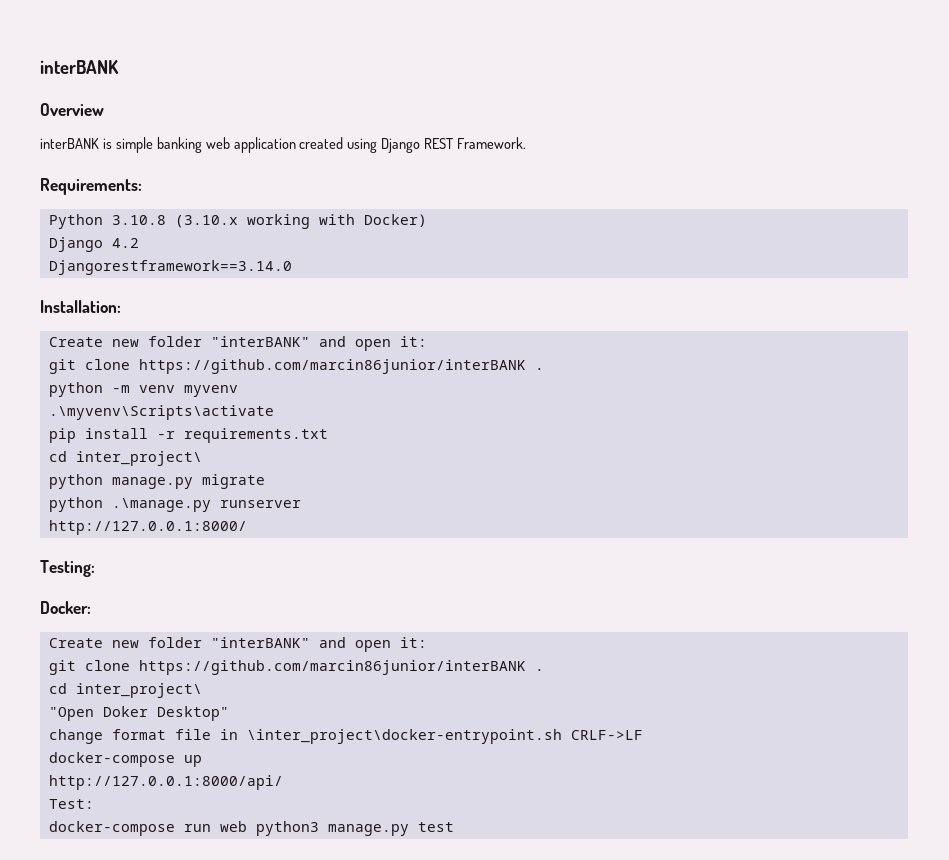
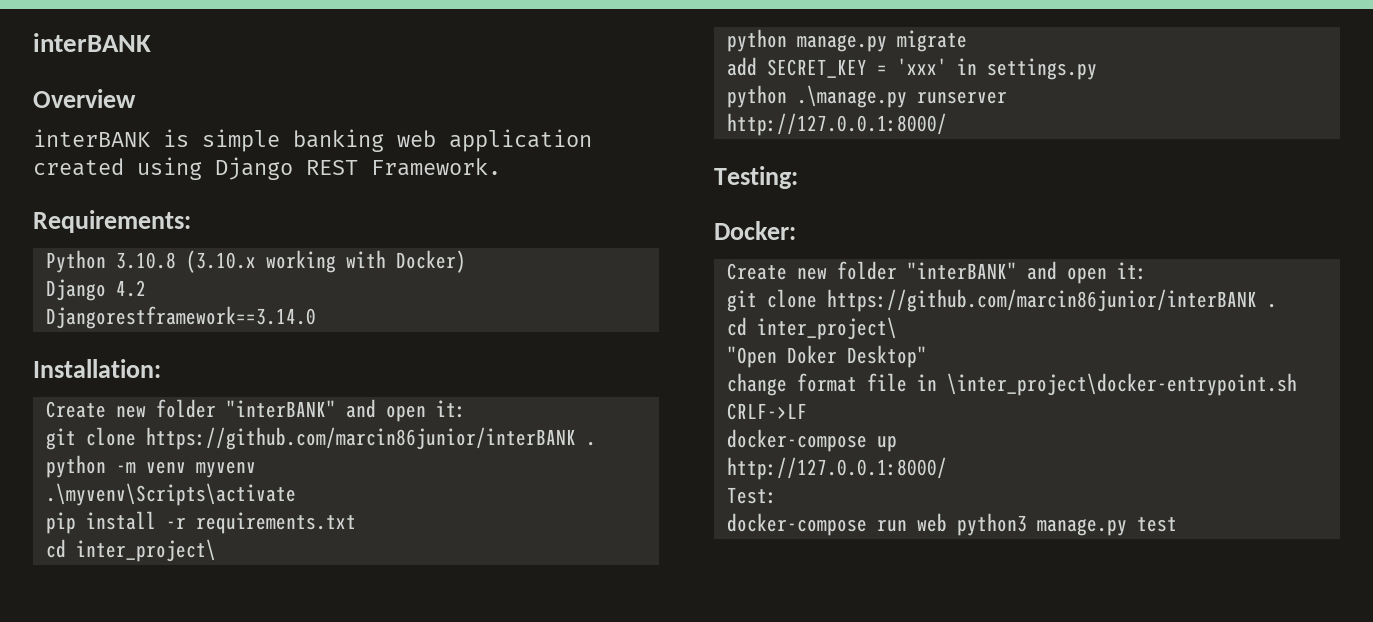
(265, 481) none -> [726,57,1097,80] // add SECRET_KEY = 'xxx' in settings.py
[48,775,283,790] http://127.0.0.1:8000/api/ -> [726,457,947,480] http://127.0.0.1:8000/

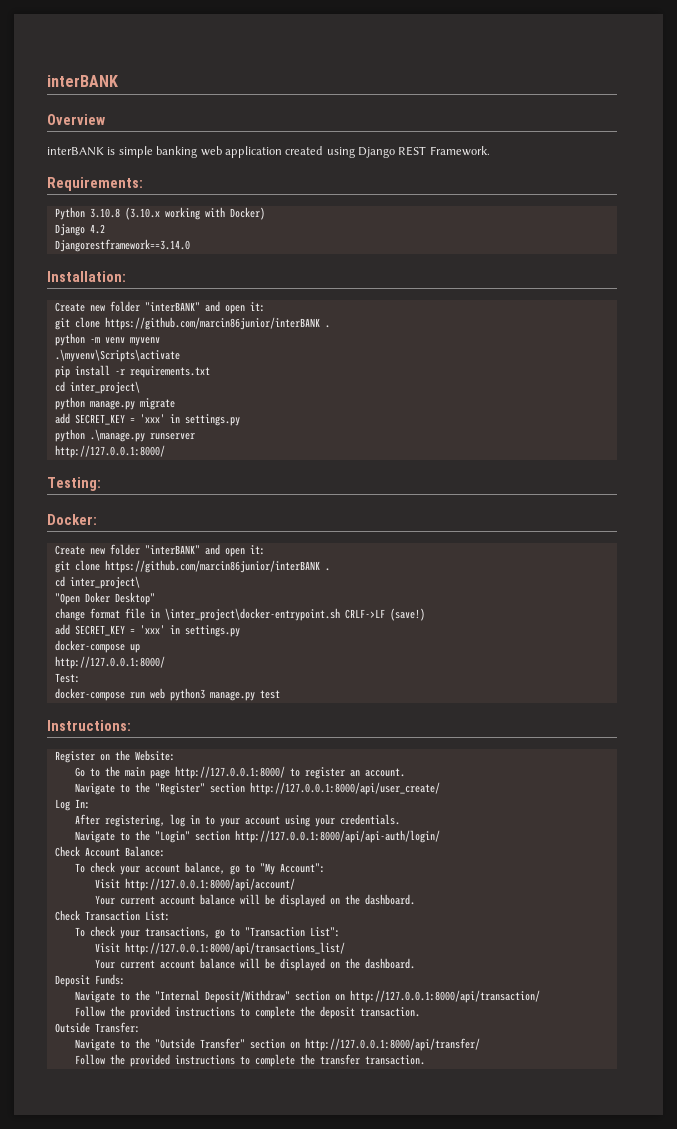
(807, 411) none -> [389,608,425,621] [54,624,240,637] (save!) // add SECRET_KEY = 'xxx' in settings.py
(1177, 524) none -> [47,720,131,731] [54,750,175,763] [74,766,405,779] [74,782,440,795] [54,799,90,811] [74,814,400,827] [74,830,440,843] [54,846,165,857] [74,862,325,875] [94,878,295,891] [94,894,415,907] [54,910,170,921] [74,926,340,939] [94,942,345,955] [94,958,415,971] [54,974,125,987] [74,990,540,1003] [74,1006,420,1019] [54,1022,140,1033] [74,1038,480,1051] [74,1054,425,1067] // Instructions: // Register on the Website: // Go to the main page http://127.0.0.1:8000/ to register an account. // Navigate to the "Register" section http://127.0.0.1:8000/api/user_create/ // Log In: // After registering, log in to your account using your credentials. // Navigate to the "Login" section http://127.0.0.1:8000/api/api-auth/login/ // Check Account Balance: // To check your account balance, go to "My Account": // Visit http://127.0.0.1:8000/api/account/ // Your current account balance will be displayed on the dashboard. // Check Transaction List: // To check your transactions, go to "Transaction List": // Visit http://127.0.0.1:8000/api/transactions_list/ // Your current account balance will be displayed on the dashboard. // Deposit Funds: // Navigate to the "Internal Deposit/Withdraw" section on http://127.0.0.1:8000/api/transaction/ // Follow the provided instructions to complete the deposit transaction. // Outside Transfer: // Navigate to the "Outside Transfer" section on http://127.0.0.1:8000/api/transfer/ // Follow the provided instructions to complete the transfer transaction.

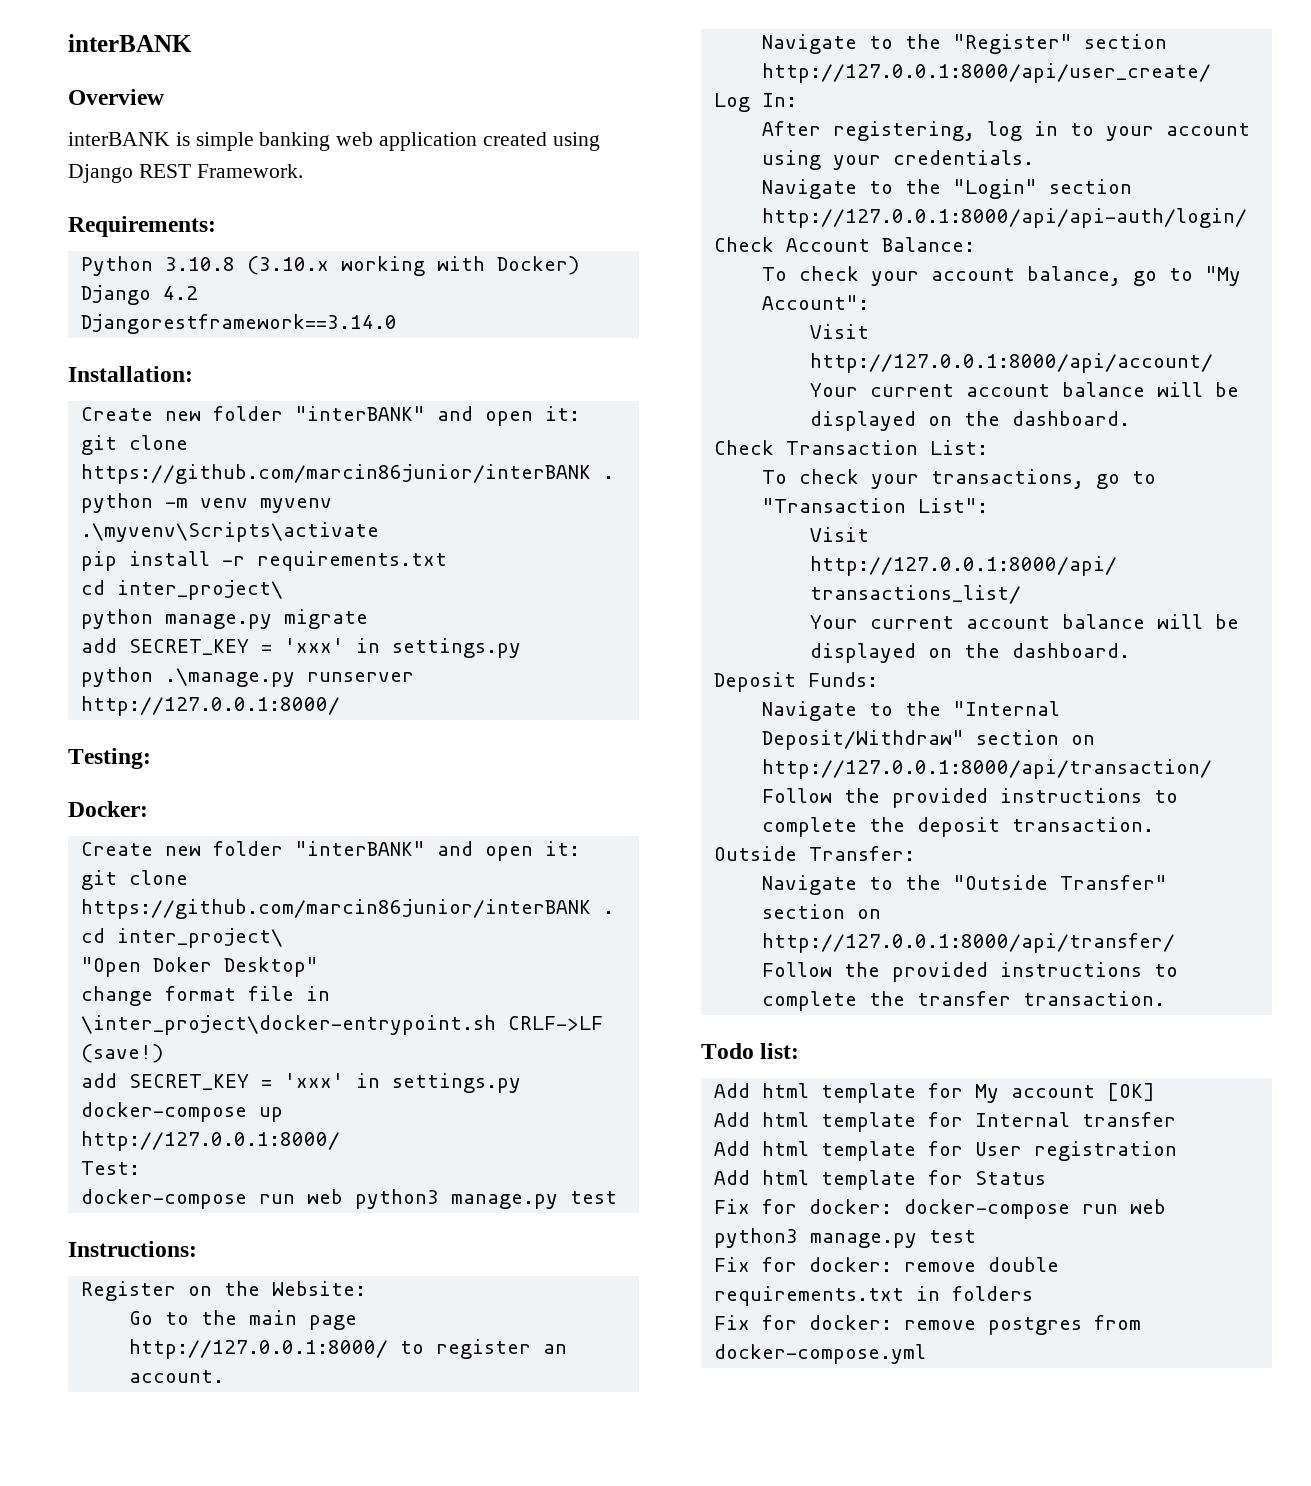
(425, 1060) none -> [701,1043,800,1059] [713,1083,1155,1103] [713,1112,1176,1132] [713,1141,1177,1161] [713,1170,1046,1190] [713,1199,1166,1219] [713,1228,976,1248] [713,1257,1059,1272] [713,1286,1033,1306] [713,1315,1141,1335] [713,1344,926,1364] // Todo list: // Add html template for My account [OK] // Add html template for Internal transfer // Add html template for User registration // Add html template for Status // Fix for docker: docker-compose run web python3 manage.py test // Fix for docker: remove double requirements.txt in folders // Fix for docker: remove postgres from docker-compose.yml

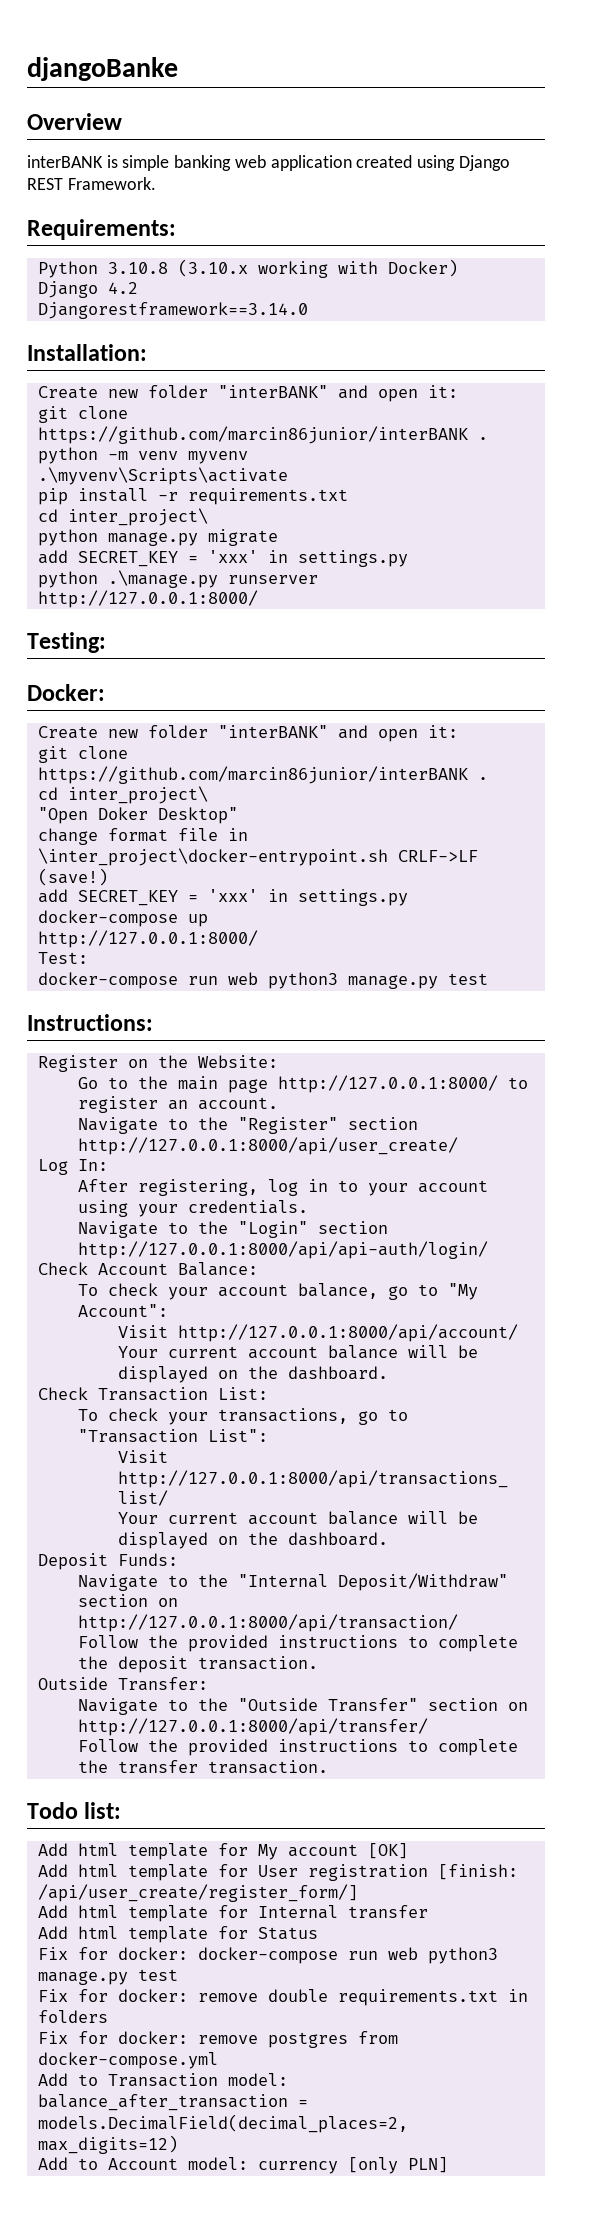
[68,34,192,52] interBANK -> [27,57,178,81] djangoBanke
[974,1112,1176,1127] [713,1141,1177,1161] Internal transfer // Add html template for User registration -> [257,1864,518,1881] [37,1884,358,1902] [37,1905,428,1922] User registration [finish: /api/user_create/register_form/] // Add html template for Internal transfer
(926, 1354) none -> [37,2073,288,2087] [37,2094,308,2111] [37,2114,408,2133] [37,2135,178,2154] [37,2157,448,2174] // Add to Transaction model: balance_after_transaction = models.DecimalField(decimal_places=2, max_digits=12) // Add to Account model: currency [only PLN]

